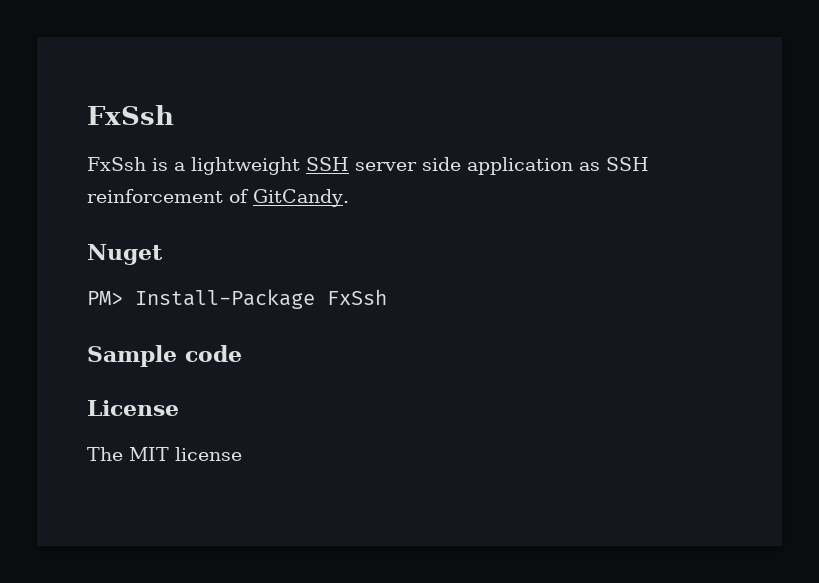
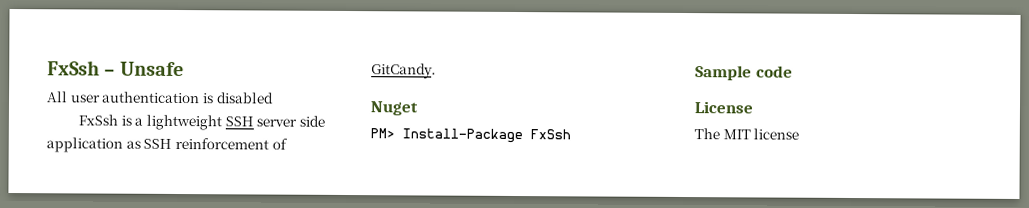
[87,105,174,125] FxSsh -> [47,60,184,77] [47,91,274,104] FxSsh – Unsafe // All user authentication is disabled

